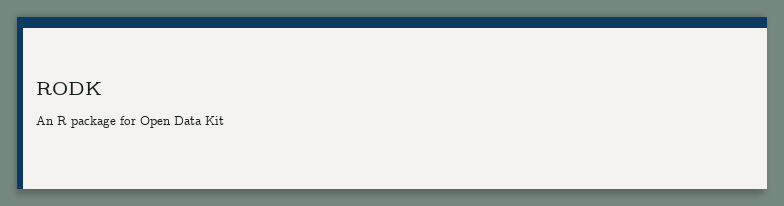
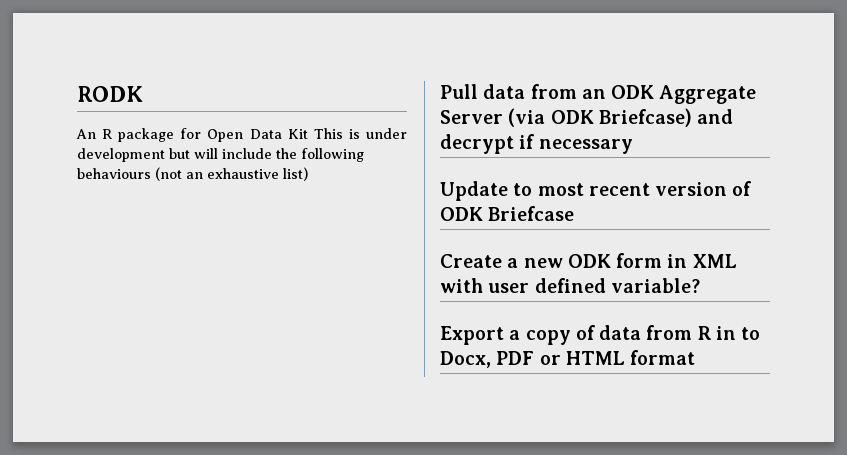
(224, 120) none -> [313,128,407,139] [77,148,364,162] [77,167,308,181] [440,84,757,104] [440,108,734,127] [440,134,633,154] [440,181,752,201] [440,206,575,221] [440,253,737,268] [440,278,700,293] [440,325,761,345] [440,350,696,368] This is under development but will include the following behaviours (not an exhaustive list) // Pull data from an ODK Aggregate Server (via ODK Briefcase) and decrypt if necessary // Update to most recent version of ODK Briefcase // Create a new ODK form in XML with user defined variable? // Export a copy of data from R in to Docx, PDF or HTML format

